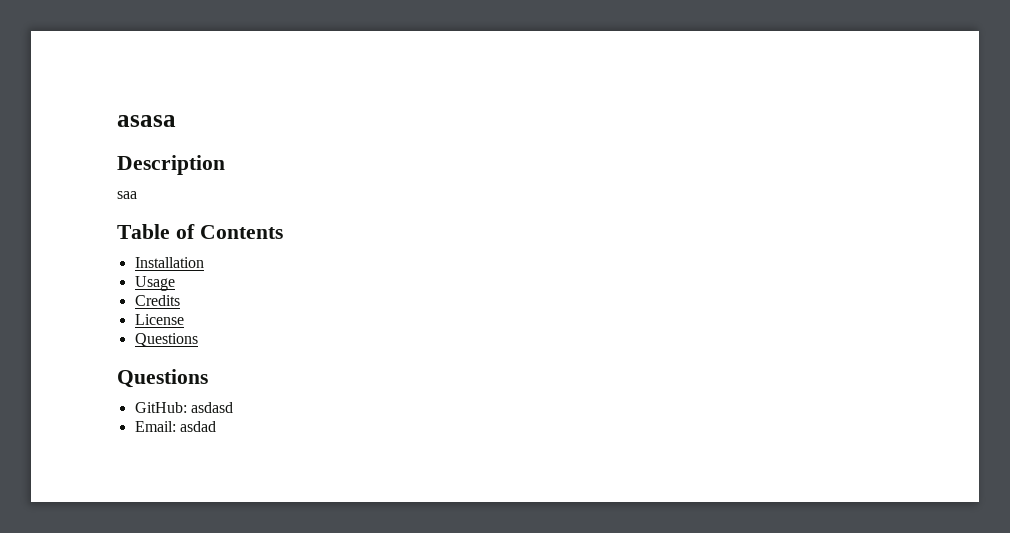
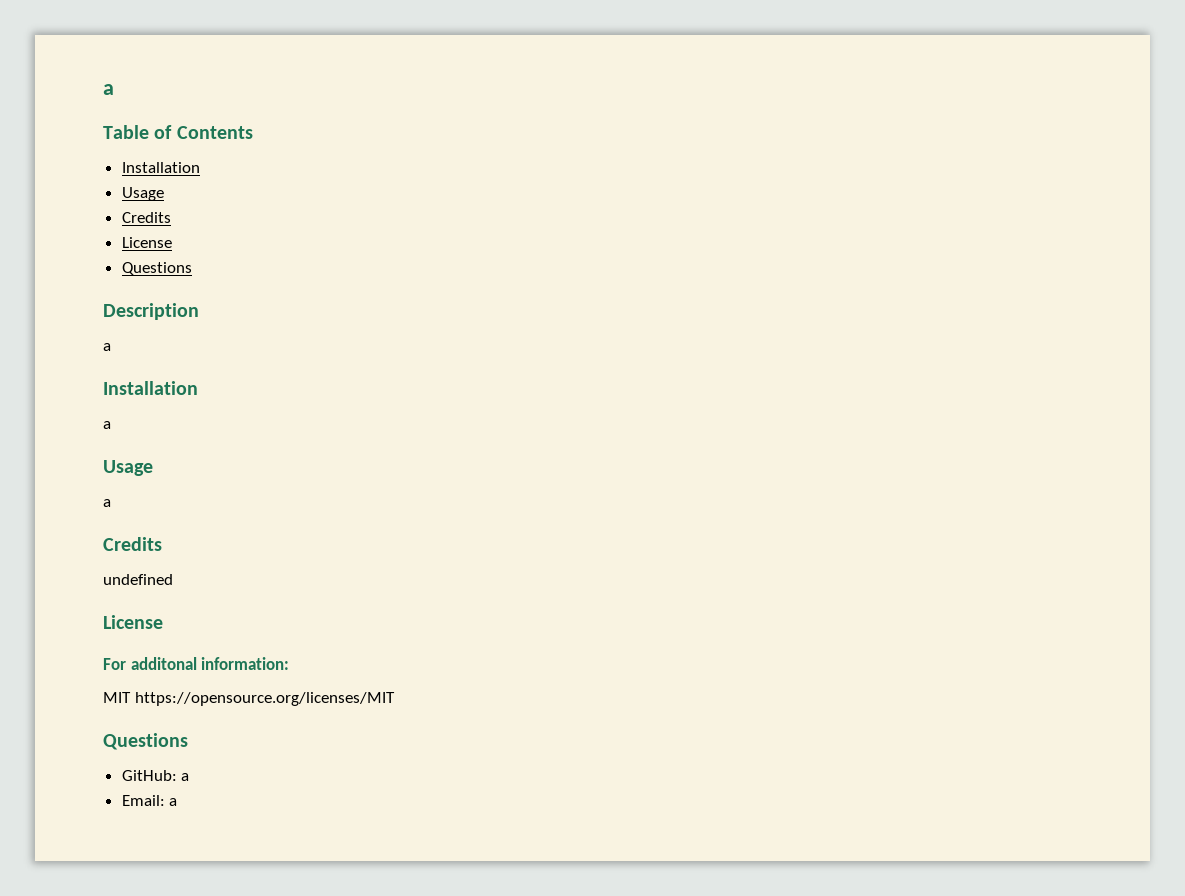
[117,115,176,127] [117,155,225,175] [117,191,137,199] asasa // Description // saa -> [103,84,114,95] a
(198, 340) none -> [103,303,199,320] [103,343,111,351] [103,381,198,395] [103,421,111,429] [103,460,153,476] [103,499,111,507] [103,537,162,551] [103,574,173,585] [103,615,163,629] [103,657,290,670] [103,692,395,706] // Description // a // Installation // a // Usage // a // Credits // undefined // License // For additonal information: // MIT https://opensource.org/licenses/MIT
[190,402,233,413] asdasd -> [181,773,190,781] a
[179,421,216,432] asdad -> [169,798,178,806] a

